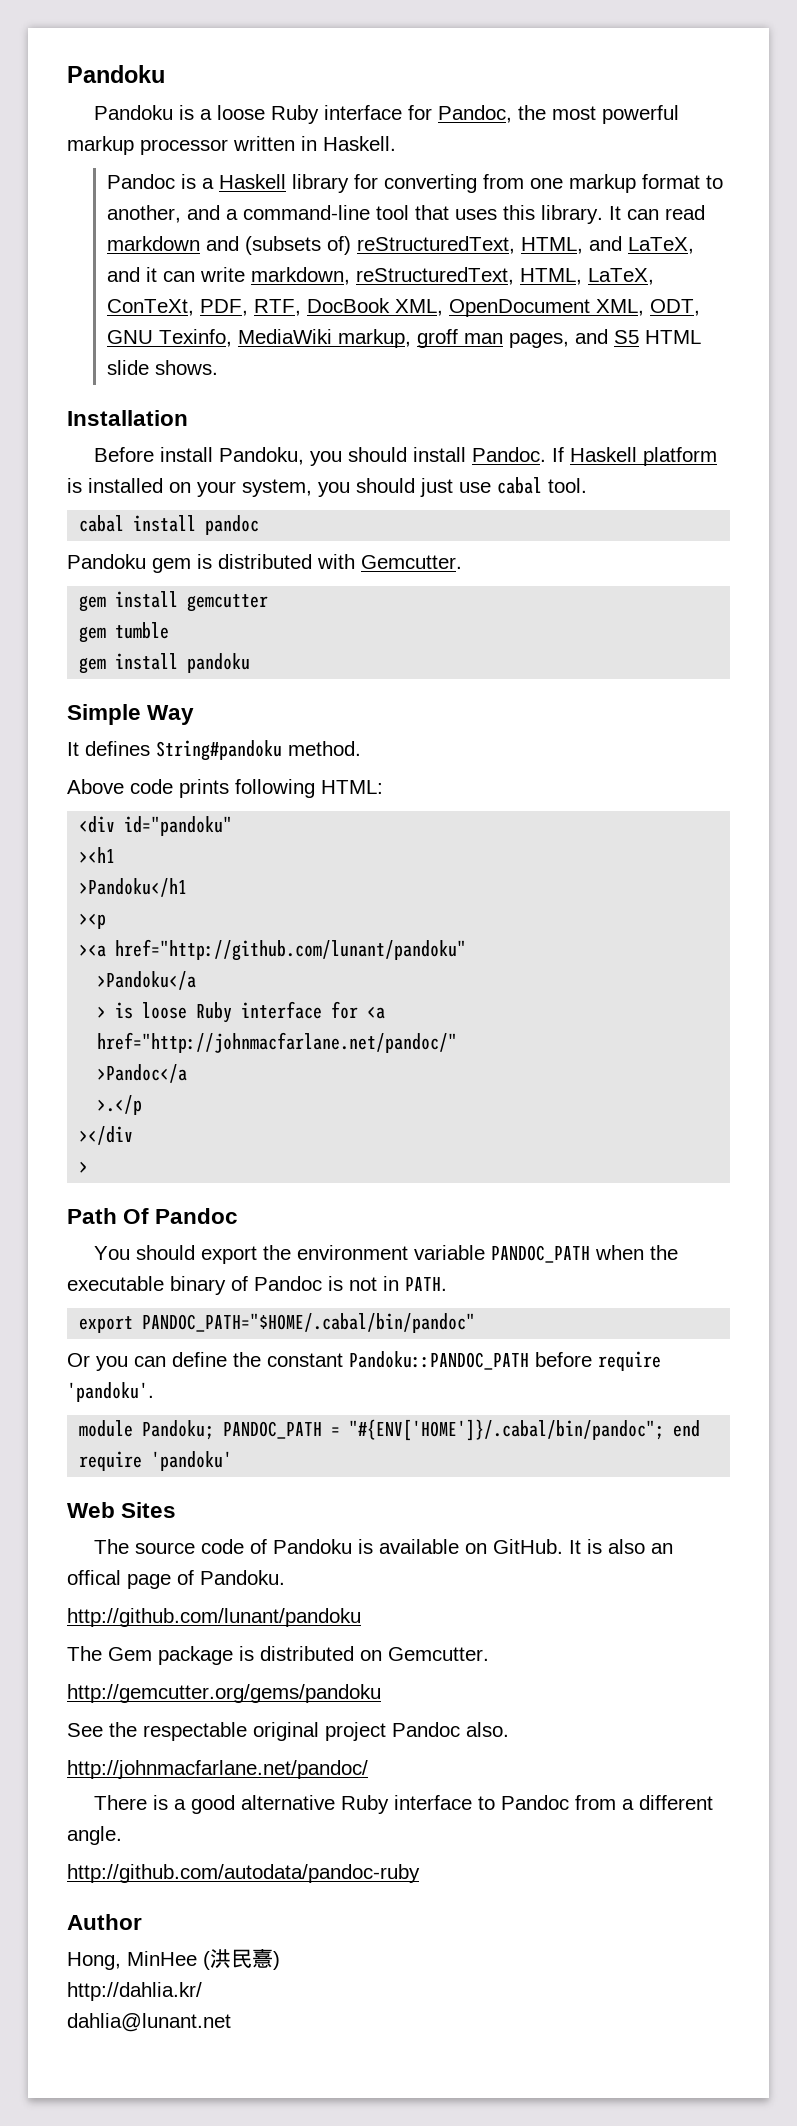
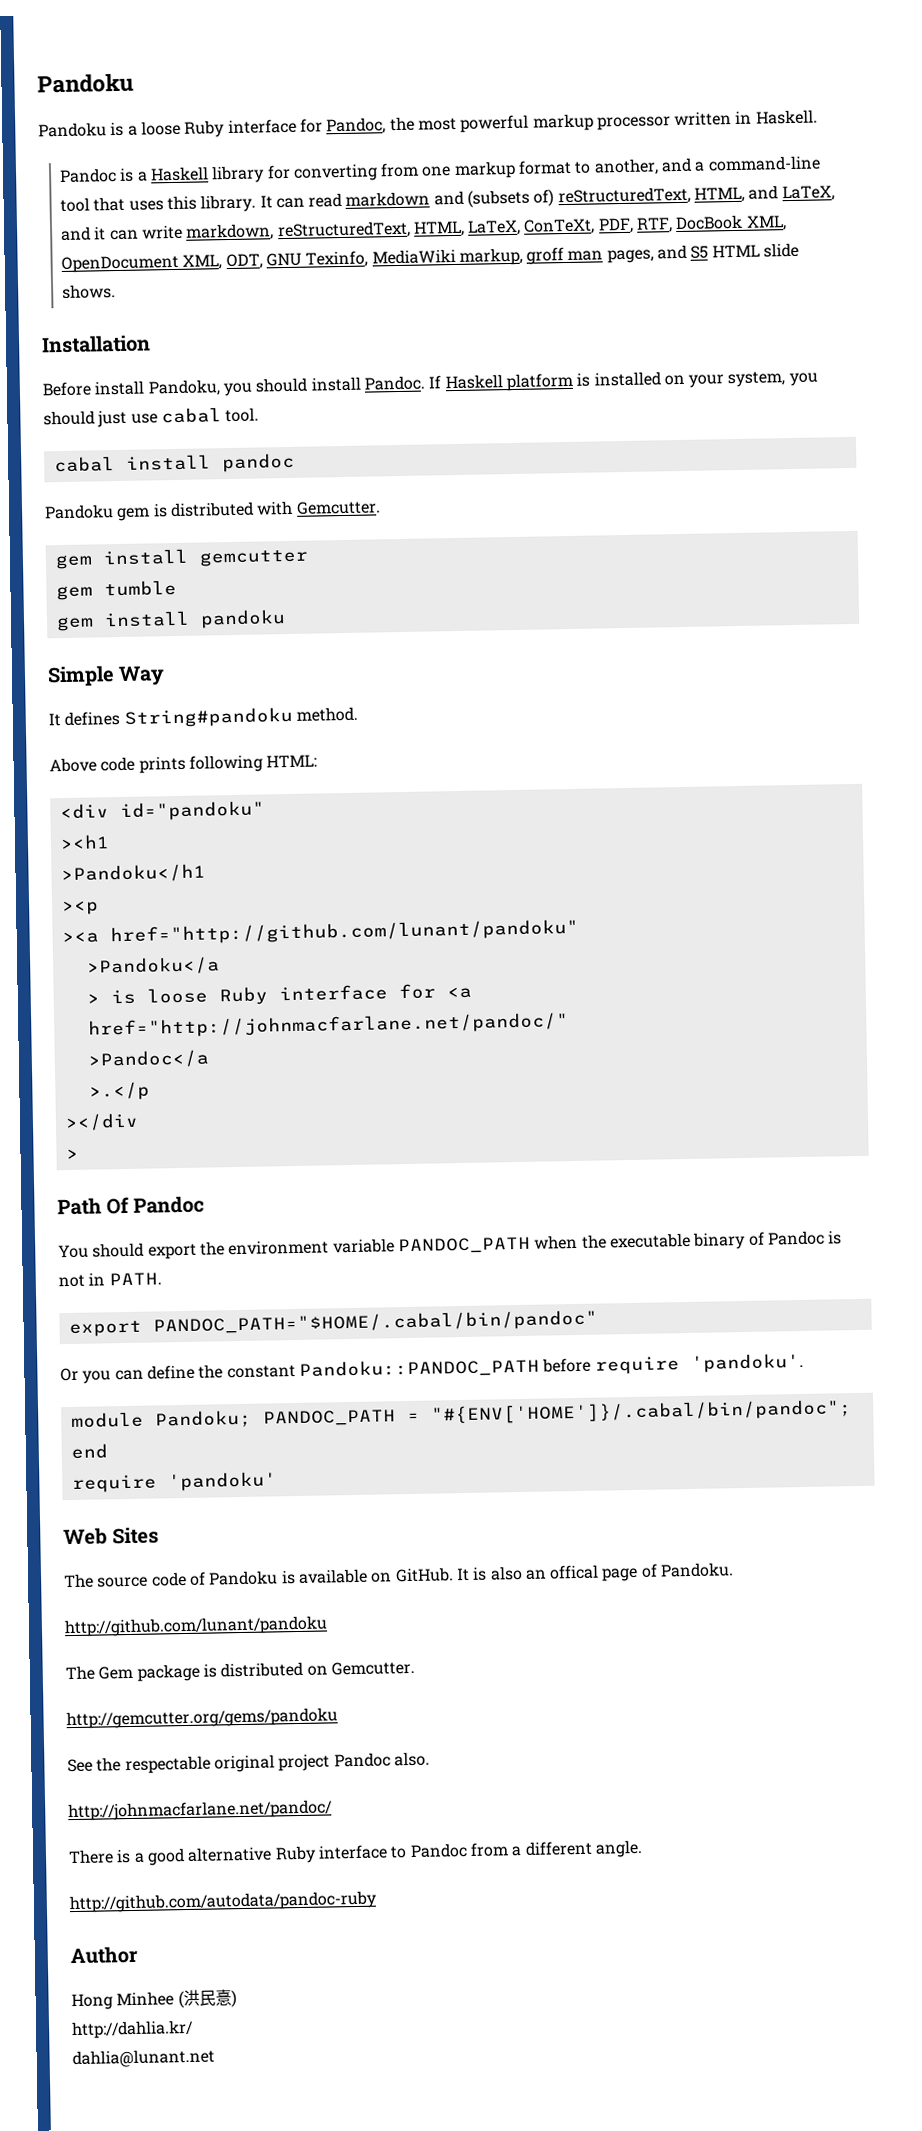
[67,1951,197,1970] Hong, MinHee -> [71,1991,175,2011] Hong Minhee

